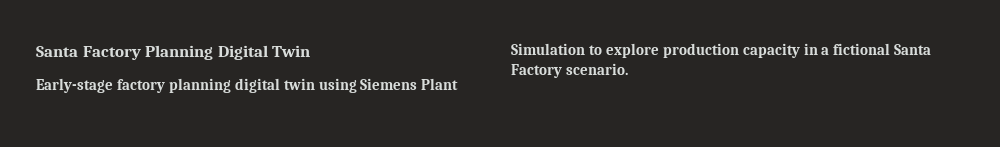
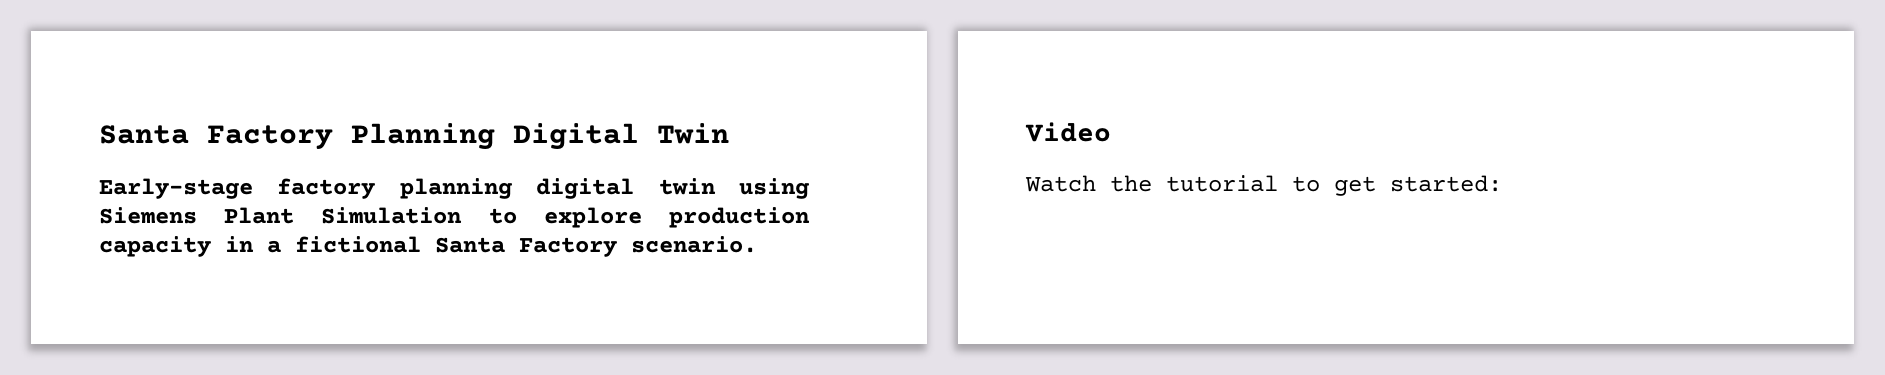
(628, 69) none -> [1025,122,1111,142] [1025,175,1502,196] // Video // Watch the tutorial to get started:

